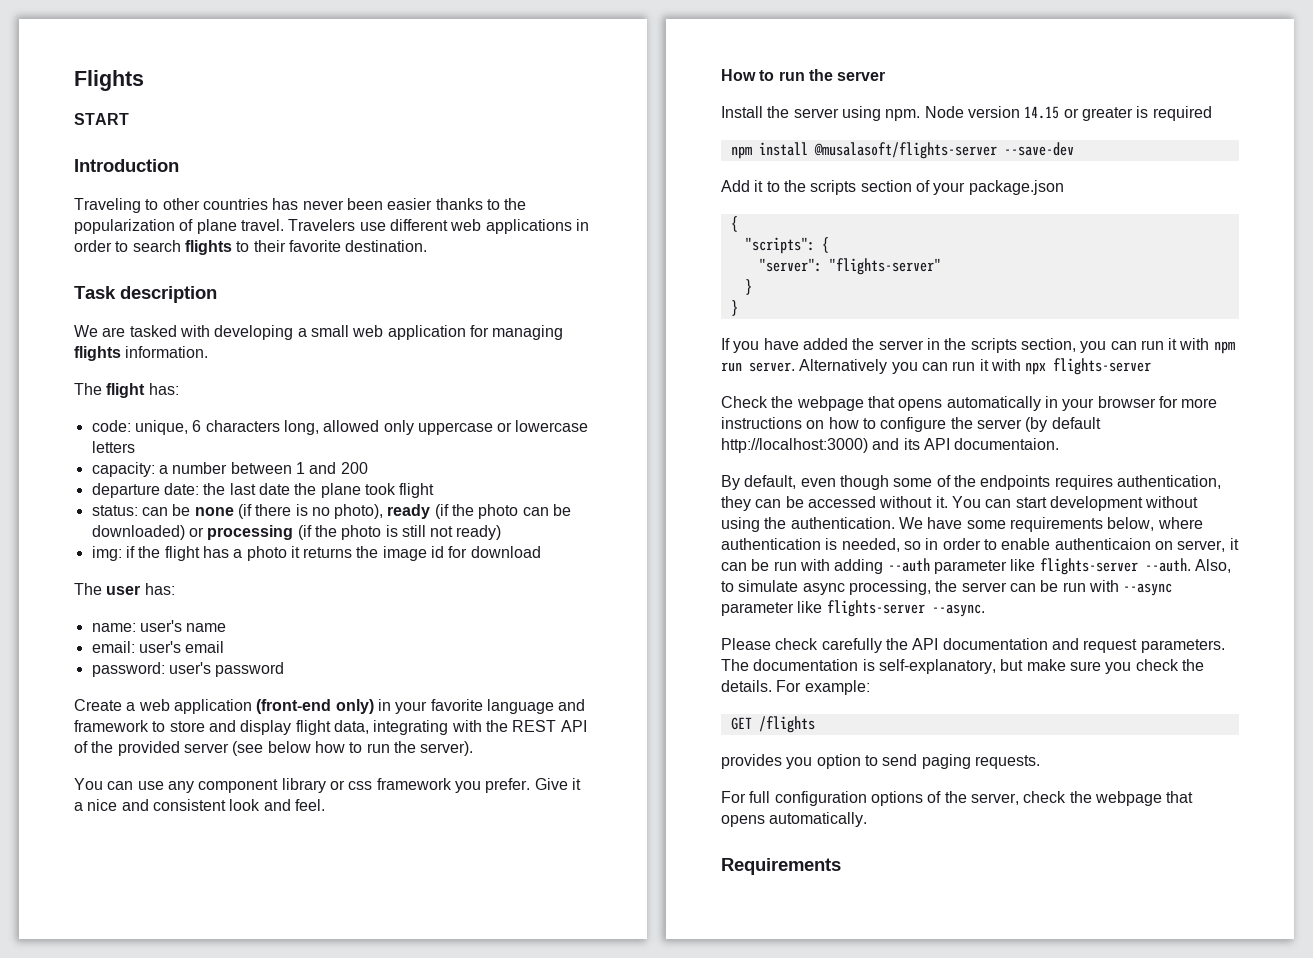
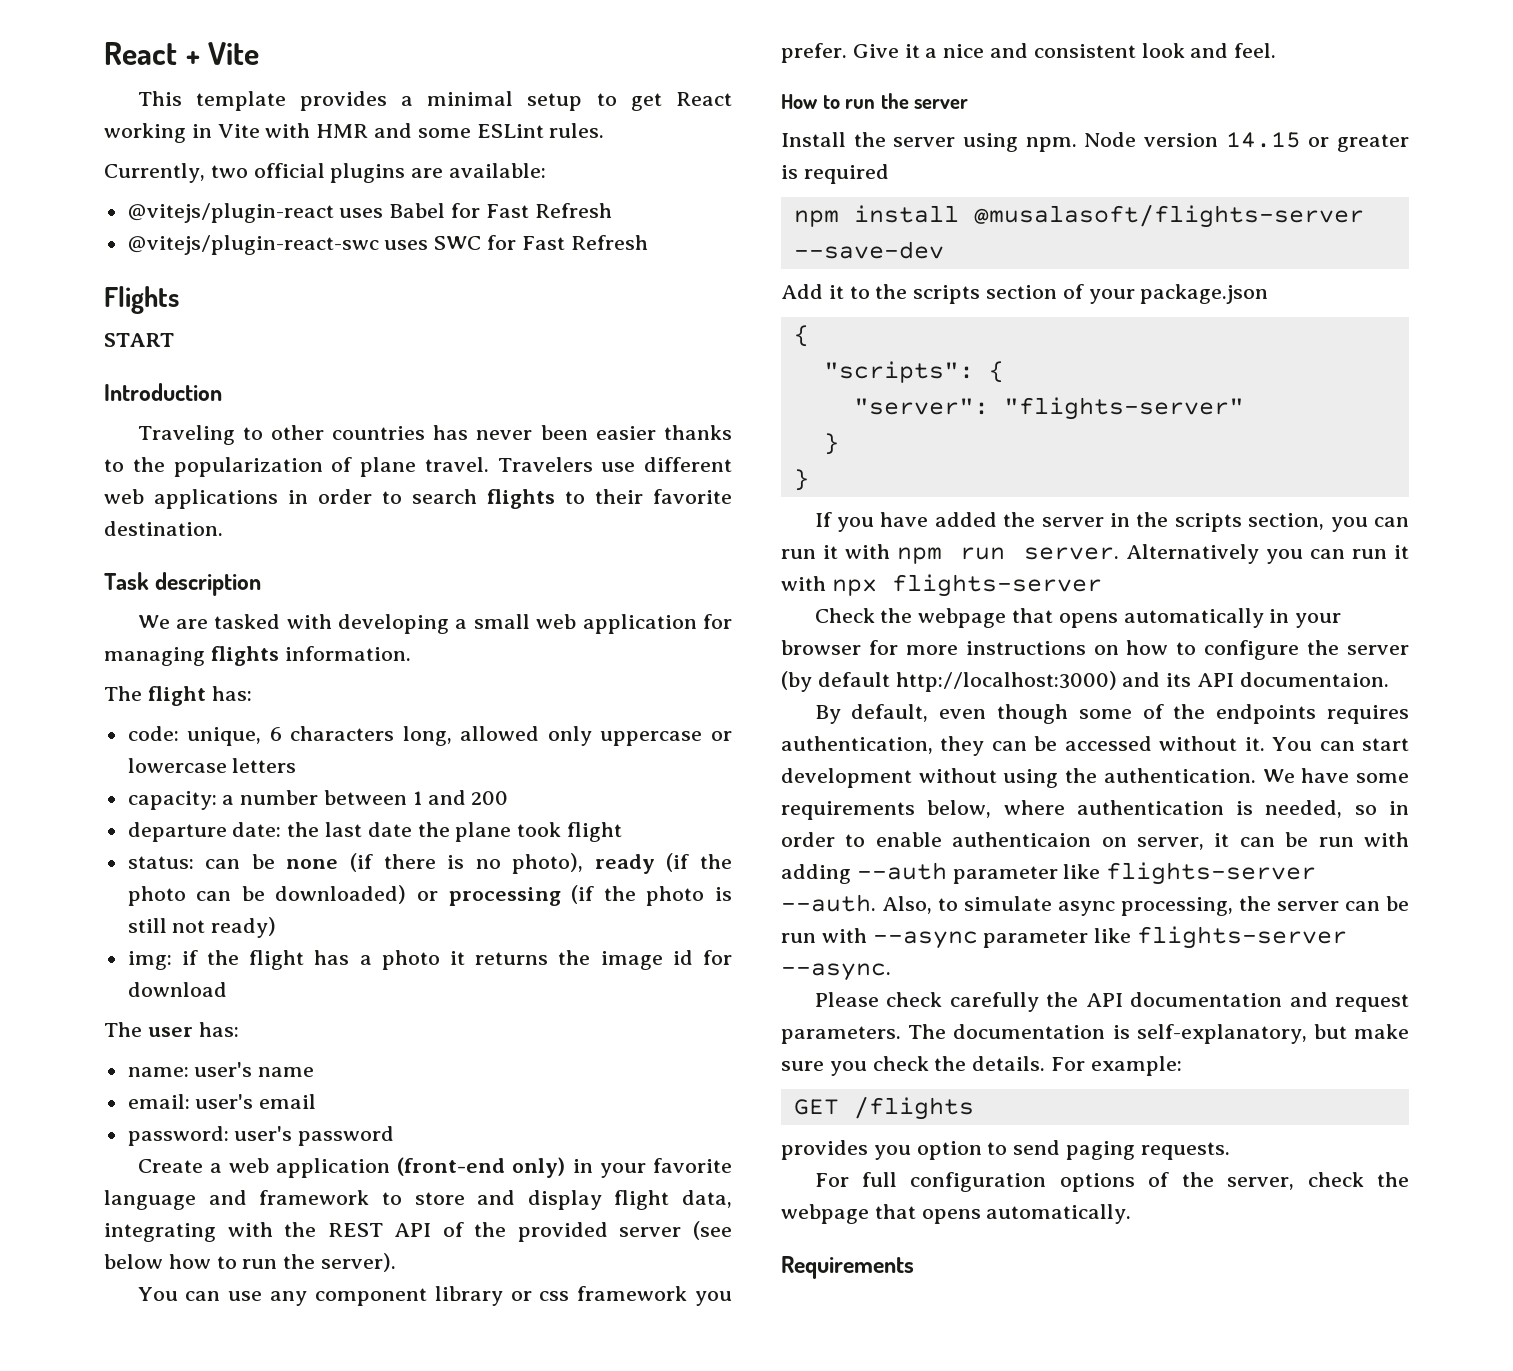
(74, 80) none -> [104,42,260,65] [137,91,732,111] [104,123,605,143] [104,163,547,183] [127,203,612,223] [127,235,648,255] React + Vite // This template provides a minimal setup to get React working in Vite with HMR and some ESLint rules. // Currently, two official plugins are available: // @vitejs/plugin-react uses Babel for Fast Refresh // @vitejs/plugin-react-swc uses SWC for Fast Refresh //

